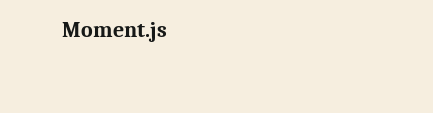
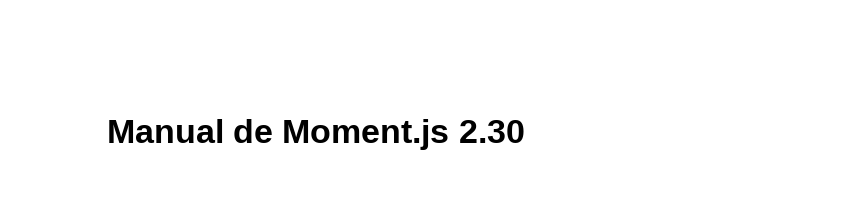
[62,22,167,42] Moment.js -> [107,119,525,150] Manual de Moment.js 2.30

